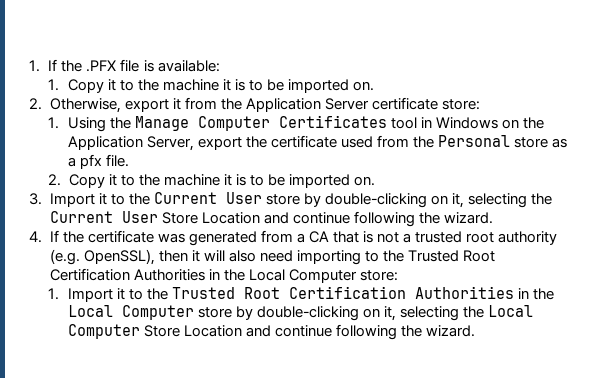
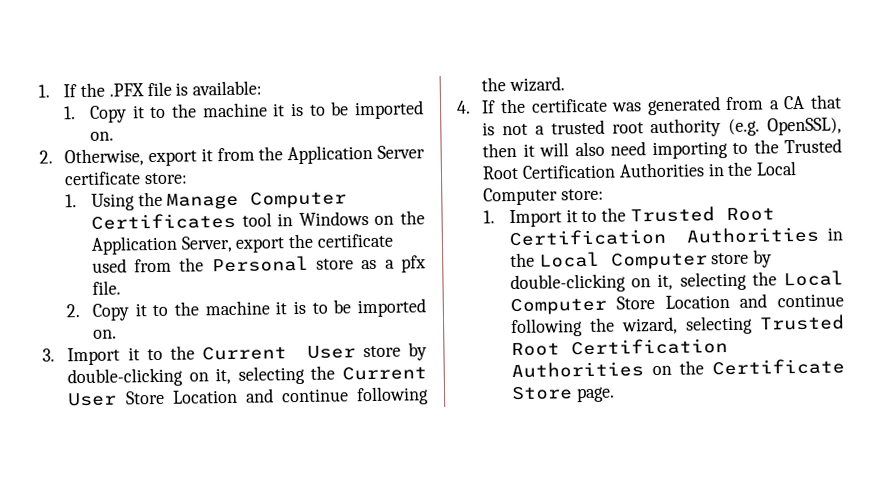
[426,325,476,337] wizard. -> [620,314,845,335] [510,338,728,357] [510,358,845,379] [510,386,615,403] wizard, selecting Trusted Root Certification Authorities on the Certificate Store page.

